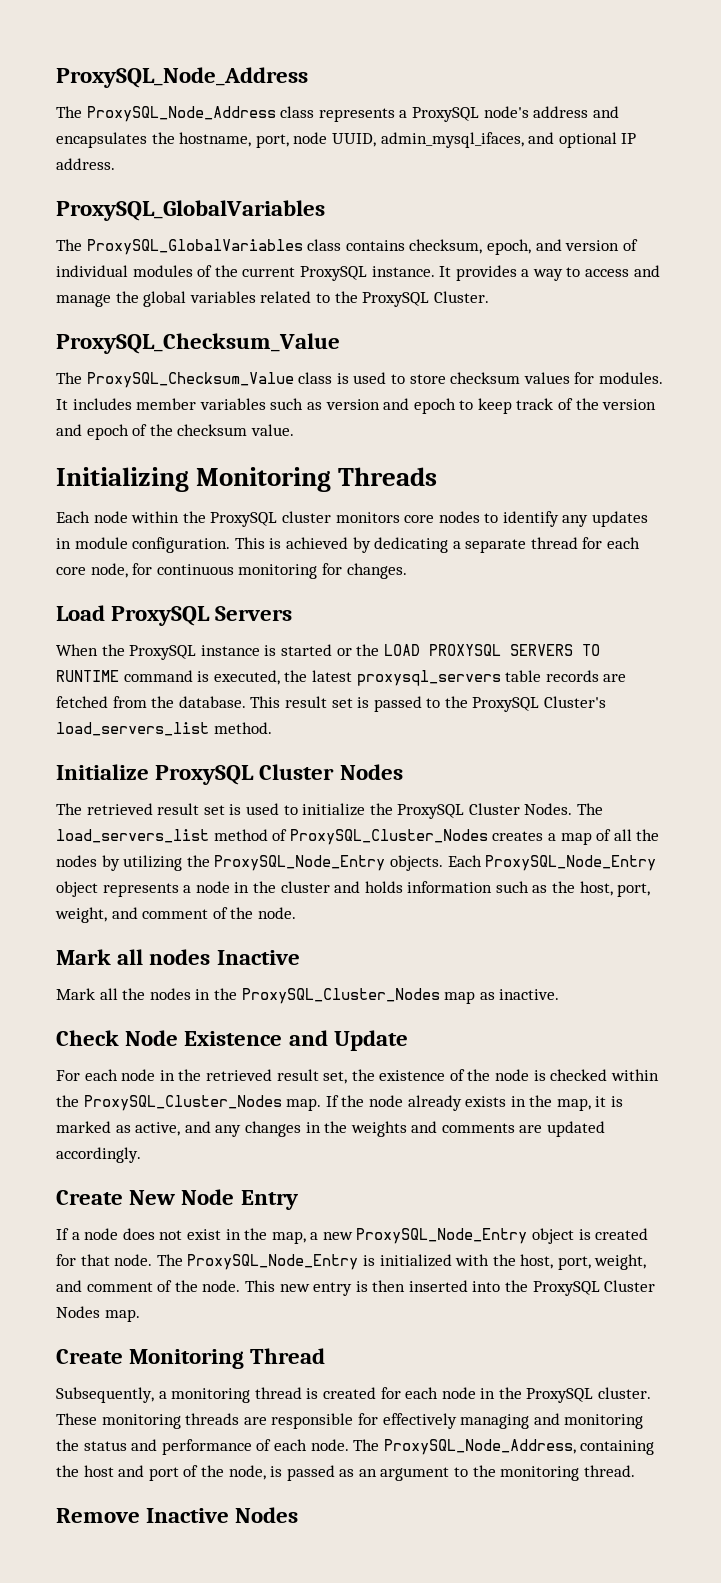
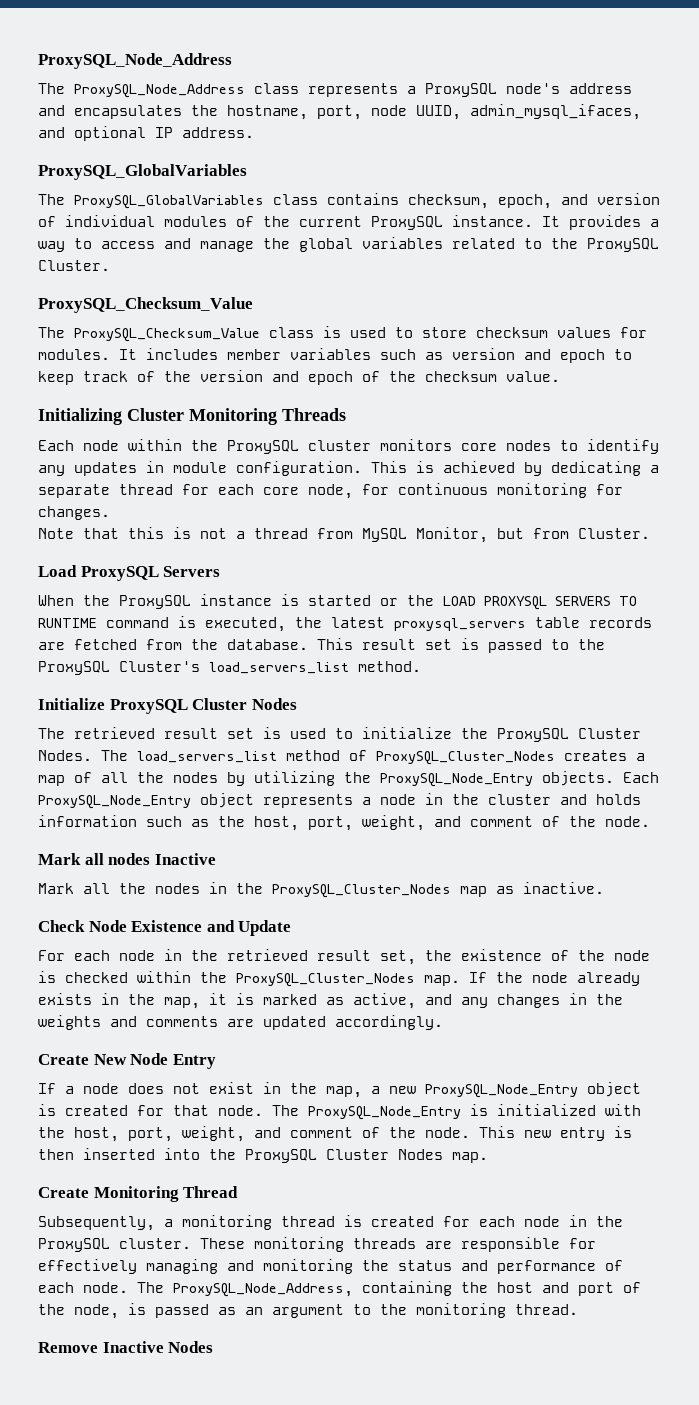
(189, 479) none -> [127,408,184,421] Cluster
(407, 571) none -> [38,527,650,543] // Note that this is not a thread from MySQL Monitor, but from Cluster.

